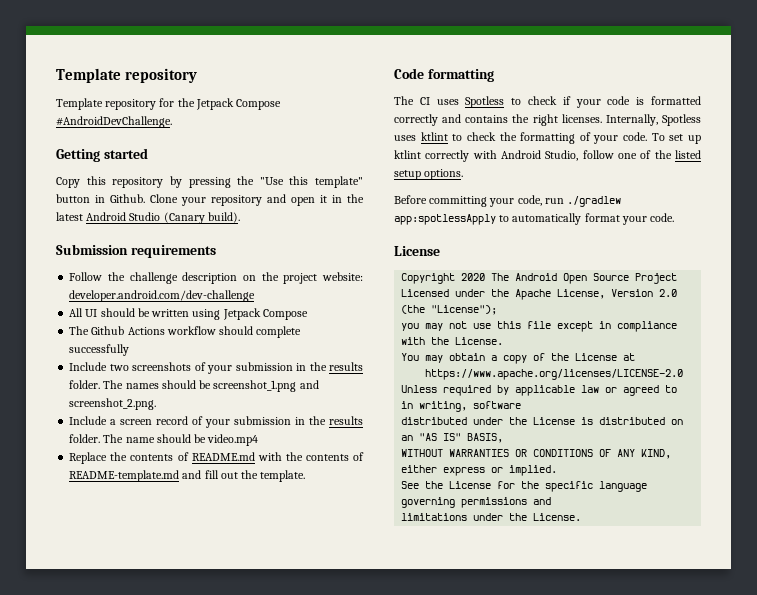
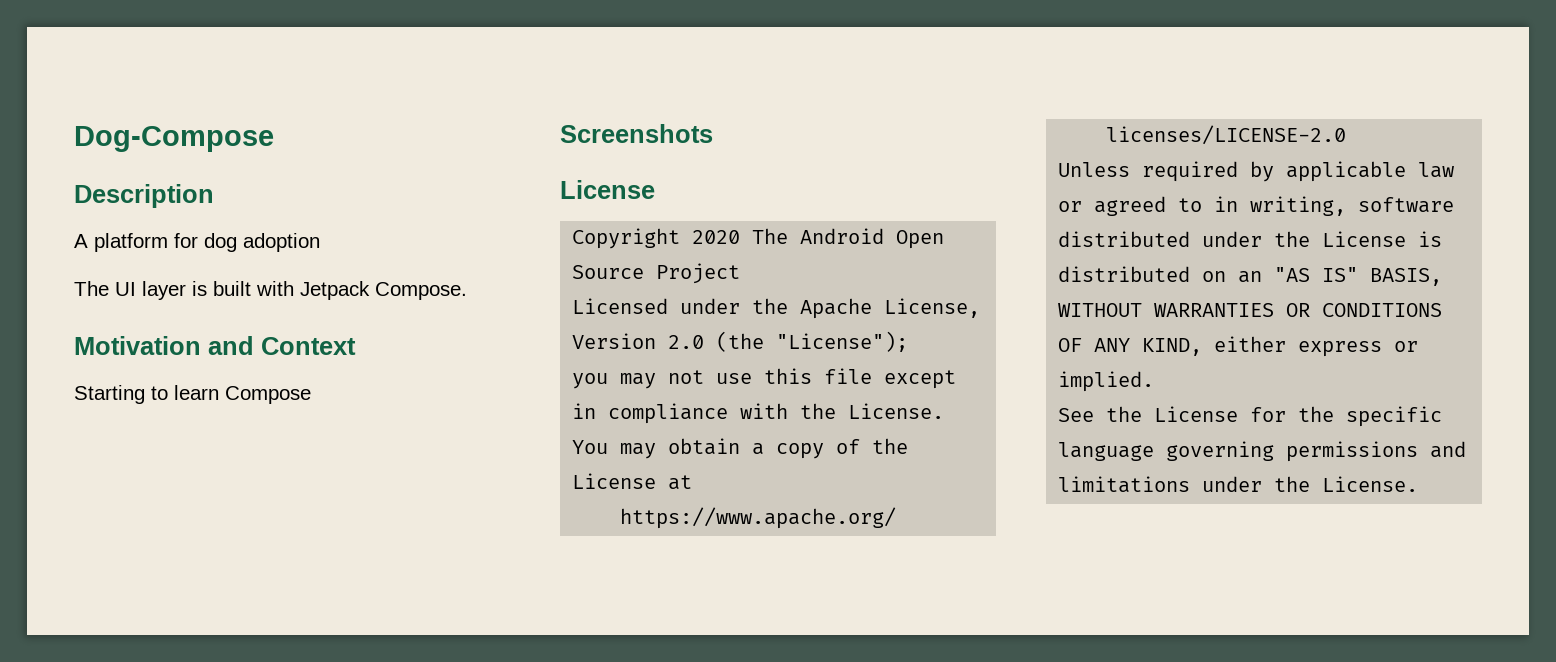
[56,68,198,83] [56,98,282,110] [56,116,172,128] [56,148,148,162] [56,176,363,188] [56,194,364,206] [56,212,240,224] [56,244,216,258] [69,272,363,284] [69,290,256,302] [69,308,308,320] [69,326,302,338] [69,344,130,356] [69,362,363,374] [69,380,319,392] [69,398,157,410] [69,416,363,428] [69,434,259,446] [69,452,364,464] [69,470,306,482] [394,68,494,82] [394,96,701,108] [394,114,701,126] [394,132,701,144] [394,150,701,162] [394,169,464,180] [394,195,622,207] [394,213,675,225] Template repository // Template repository for the Jetpack Compose #AndroidDevChallenge. // Getting started // Copy this repository by pressing the "Use this template" button in Github. Clone your repository and open it in the latest Android Studio (Canary build). // Submission requirements // Follow the challenge description on the project website: developer.android.com/dev-challenge // All UI should be written using Jetpack Compose // The Github Actions workflow should complete successfully // Include two screenshots of your submission in the results folder. The names should be screenshot_1.png and screenshot_2.png. // Include a screen record of your submission in the results folder. The name should be video.mp4 // Replace the contents of README.md with the contents of README-template.md and fill out the template. // Code formatting // The CI uses Spotless to check if your code is formatted correctly and contains the right licenses. Internally, Spotless uses ktlint to check the formatting of your code. To set up ktlint correctly with Android Studio, follow one of the listed setup options. // Before committing your code, run ./gradlew app:spotlessApply to automatically format your code. -> [74,126,274,152] [74,184,214,208] [74,233,320,252] [74,281,467,300] [74,336,356,355] [74,385,311,404] [560,124,713,143] Dog-Compose // Description // A platform for dog adoption // The UI layer is built with Jetpack Compose. // Motivation and Context // Starting to learn Compose // Screenshots

